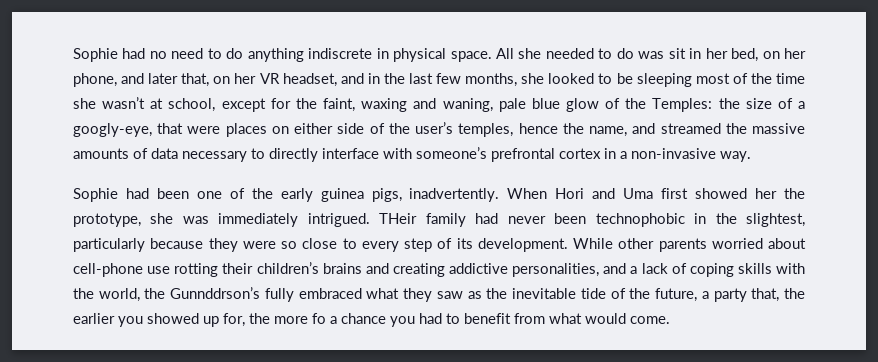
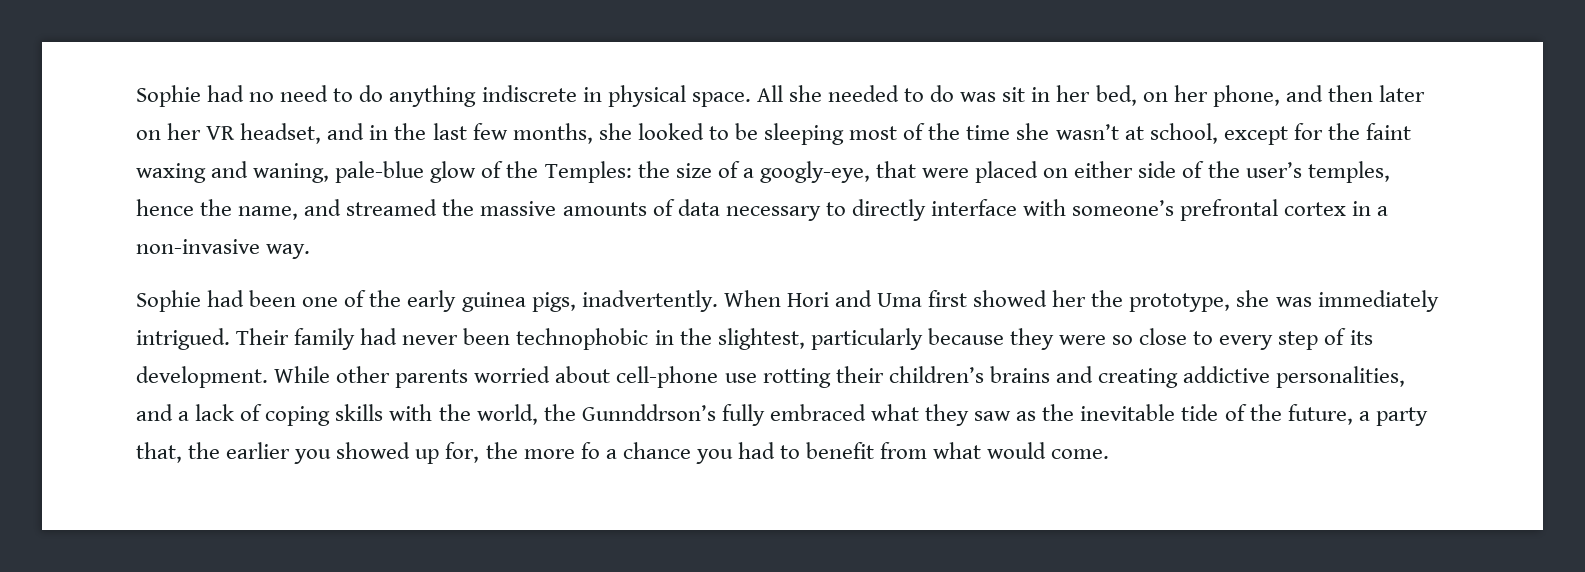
[148,73,210,87] later that, -> [1327,85,1425,102] then later
[323,98,356,112] faint, -> [1365,123,1411,140] faint
[498,98,560,112] pale blue -> [335,161,425,183] pale-blue
[225,123,267,137] places -> [975,161,1039,183] placed
[379,213,418,224] THeir -> [236,328,290,345] Their

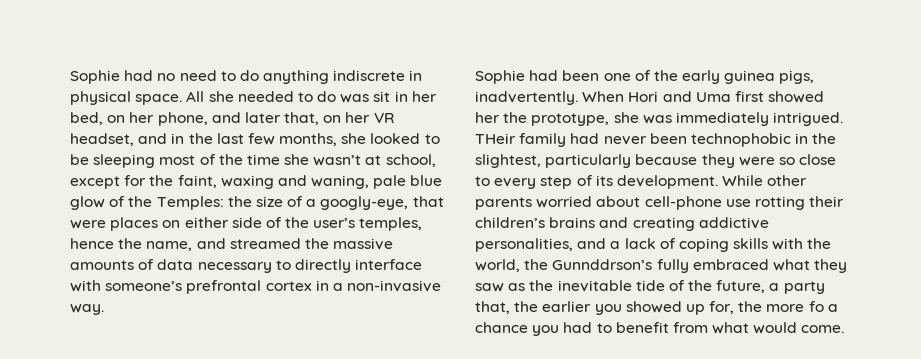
[1327,85,1425,102] then later -> [244,112,320,125] later that,
[1365,123,1411,140] faint -> [177,175,217,188] faint,
[335,161,425,183] pale-blue -> [373,175,443,189] pale blue
[975,161,1039,183] placed -> [110,217,159,231] places
[236,328,290,345] Their -> [475,133,516,144] THeir

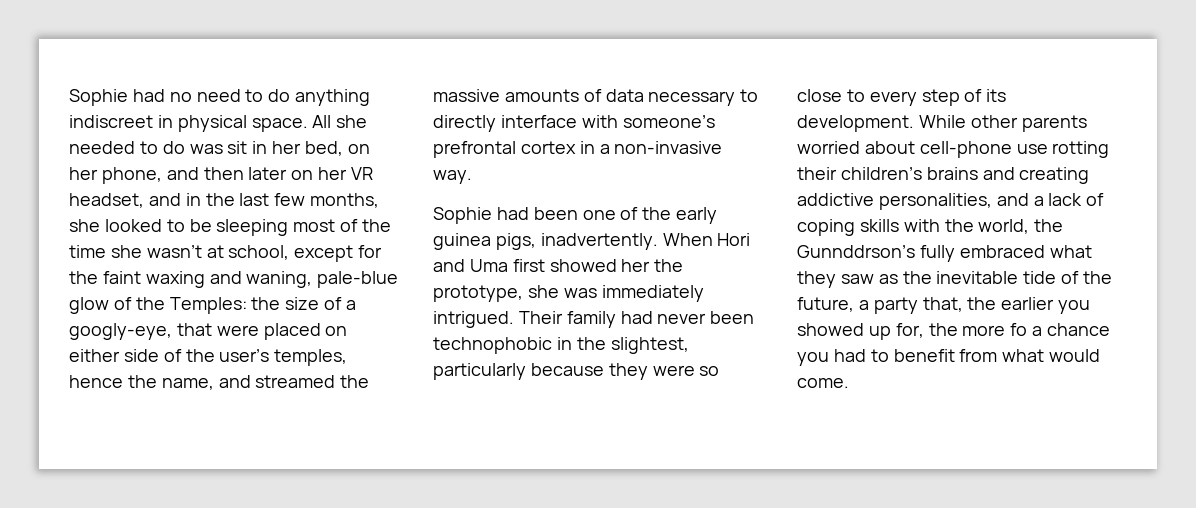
[333,70,406,81] indiscrete -> [69,115,153,128] indiscreet
[244,112,320,125] later that, -> [203,167,288,180] then later
[177,175,217,188] faint, -> [102,271,141,284] faint
[373,175,443,189] pale blue -> [317,271,399,288] pale-blue
[110,217,159,231] places -> [263,323,321,340] placed
[475,133,516,144] THeir -> [518,311,563,324] Their

